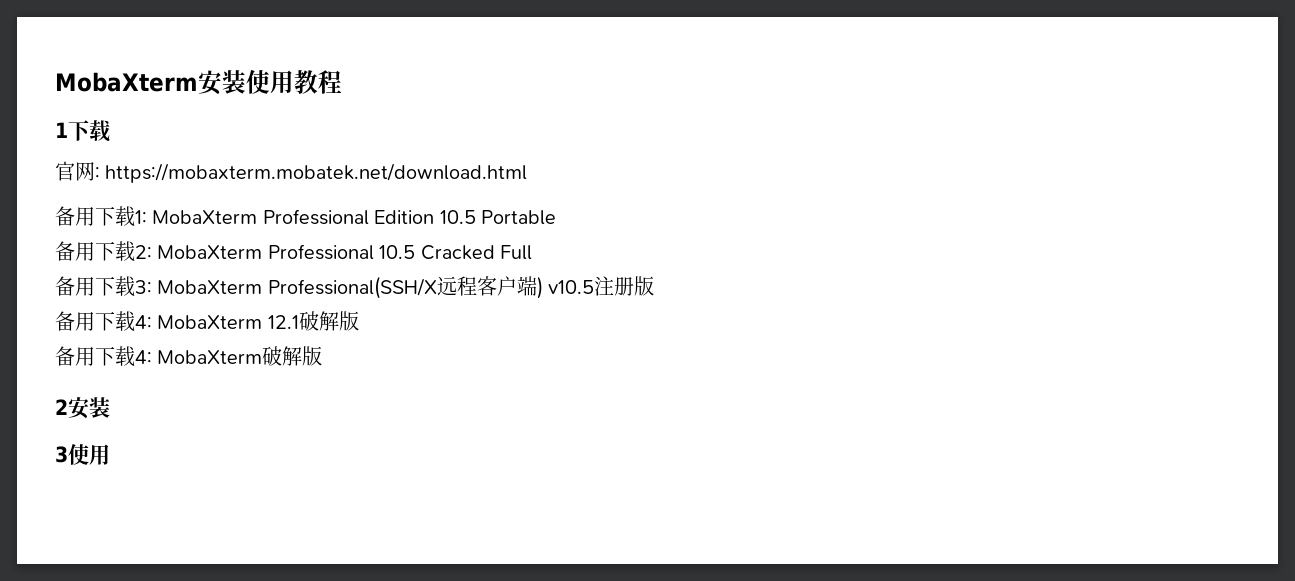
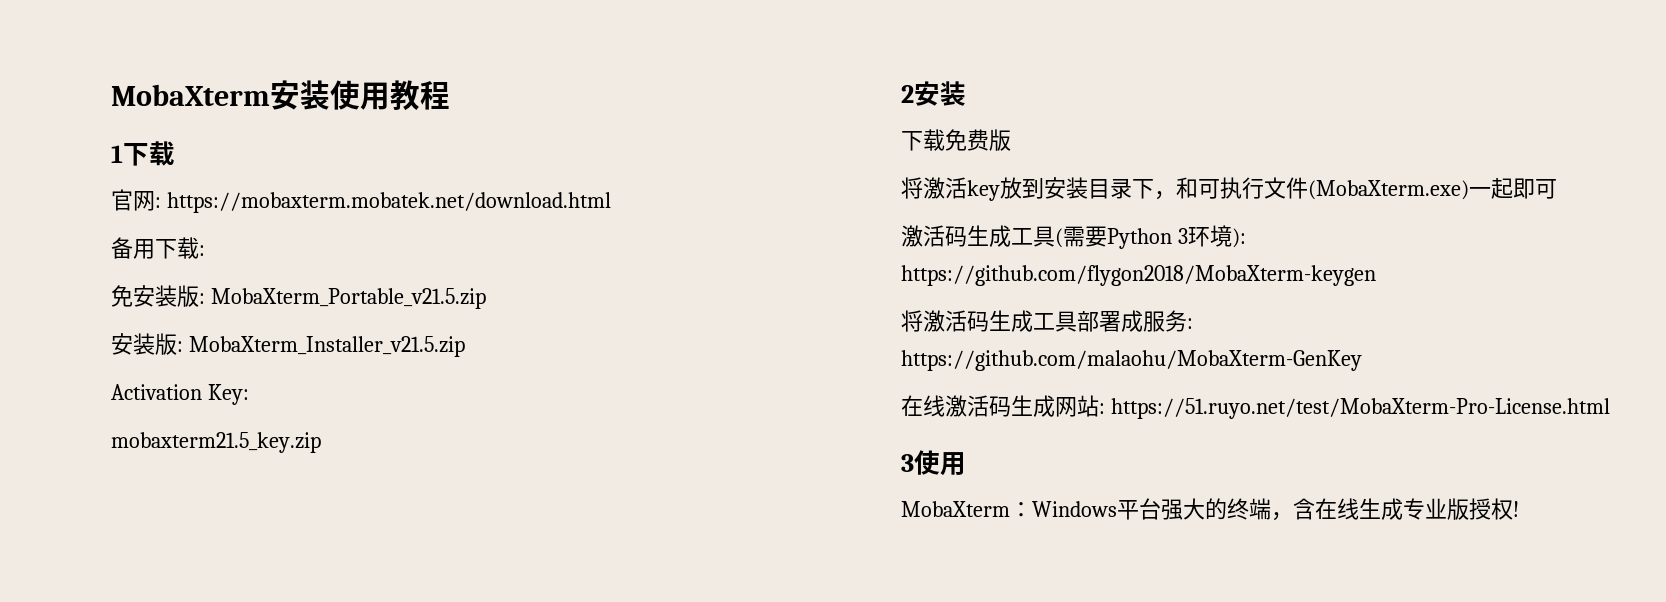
[135,209,556,225] [55,241,532,262] [55,276,655,299] [55,311,359,332] [55,346,323,367] [55,397,110,419] [55,444,110,465] 1: MobaXterm Professional Edition 10.5 Portable // 备用下载2: MobaXterm Professional 10.5 Cracked Full // 备用下载3: MobaXterm Professional(SSH/X远程客户端) v10.5注册版 // 备用下载4: MobaXterm 12.1破解版 // 备用下载4: MobaXterm破解版 // 2安装 // 3使用 -> [199,245,205,256] [111,285,486,309] [111,333,465,357] [111,384,249,405] [111,432,321,453] [901,81,966,106] [901,129,1011,151] [901,177,1557,201] [901,225,1246,249] [901,265,1376,286] [901,310,1193,332] [901,350,1362,371] [901,395,1610,419] [901,450,966,476] [901,498,1519,521] : // 免安装版: MobaXterm_Portable_v21.5.zip // 安装版: MobaXterm_Installer_v21.5.zip // Activation Key: // mobaxterm21.5_key.zip // 2安装 // 下载免费版 // 将激活key放到安装目录下，和可执行文件(MobaXterm.exe)一起即可 // 激活码生成工具(需要Python 3环境): https://github.com/flygon2018/MobaXterm-keygen // 将激活码生成工具部署成服务: https://github.com/malaohu/MobaXterm-GenKey // 在线激活码生成网站: https://51.ruyo.net/test/MobaXterm-Pro-License.html // 3使用 // MobaXterm：Windows平台强大的终端，含在线生成专业版授权!

